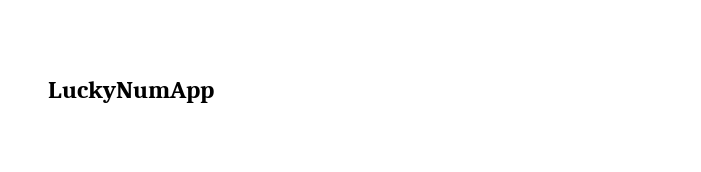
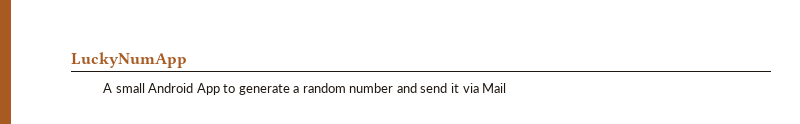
(214, 92) none -> [103,83,507,95] // A small Android App to generate a random number and send it via Mail

